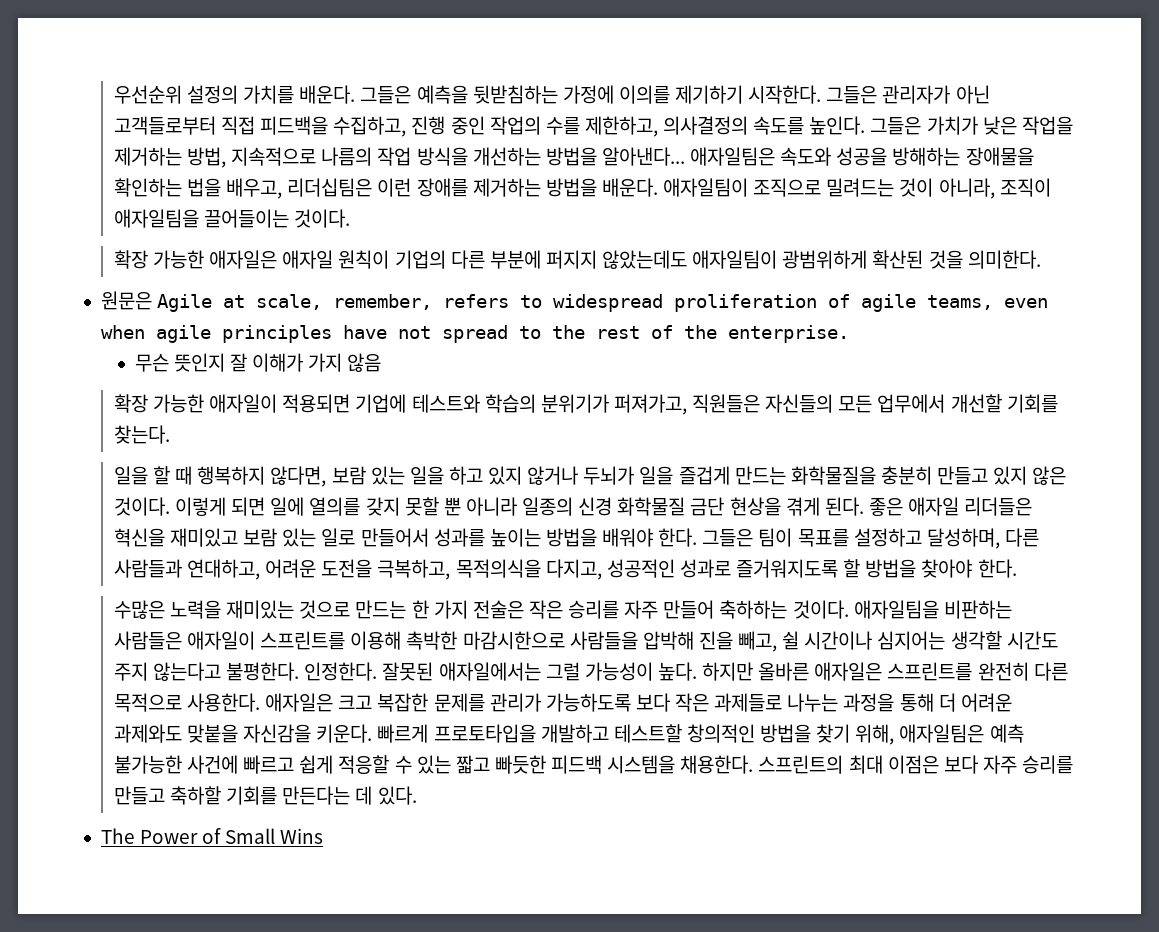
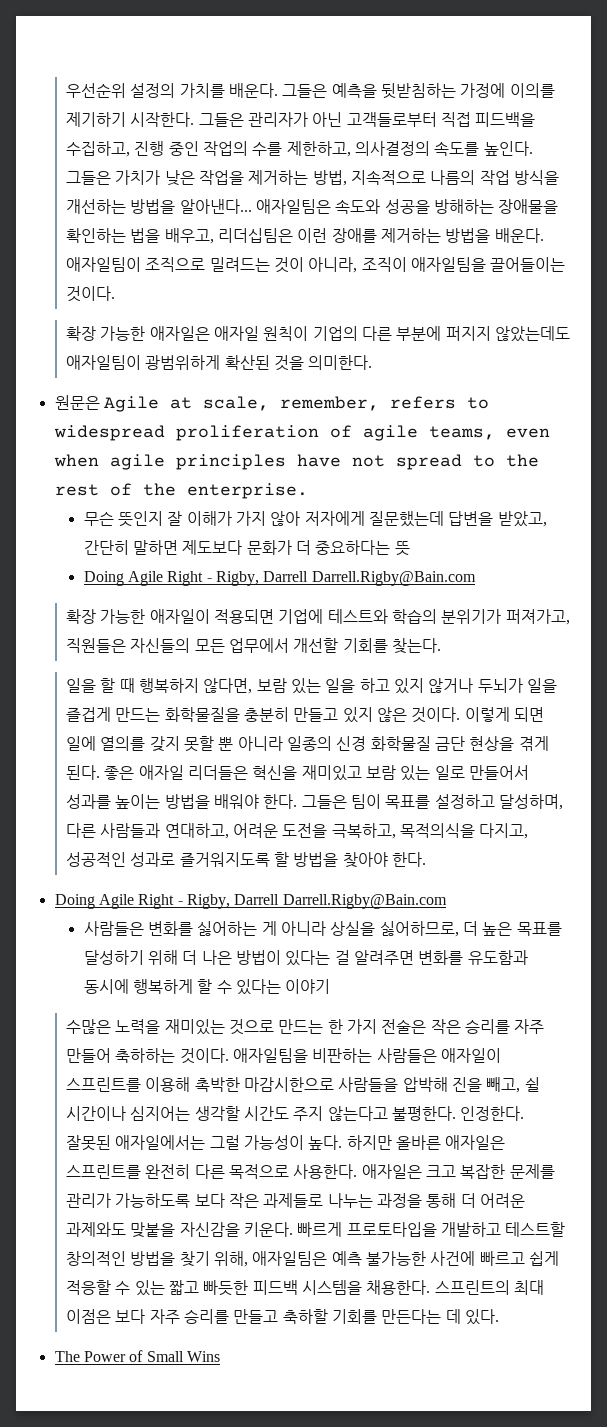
[347,353,382,372] 않음 -> [270,511,547,527] [83,540,410,556] [83,571,476,586] 않아 저자에게 질문했는데 답변을 받았고, 간단히 말하면 제도보다 문화가 더 중요하다는 뜻 // Doing Agile Right - Rigby, Darrell Darrell.Rigby@Bain.com
(1017, 568) none -> [54,894,447,909] [83,921,562,937] [83,950,528,966] [83,979,331,995] // Doing Agile Right - Rigby, Darrell Darrell.Rigby@Bain.com // 사람들은 변화를 싫어하는 게 아니라 상실을 싫어하므로, 더 높은 목표를 달성하기 위해 더 나은 방법이 있다는 걸 알려주면 변화를 유도함과 동시에 행복하게 할 수 있다는 이야기

